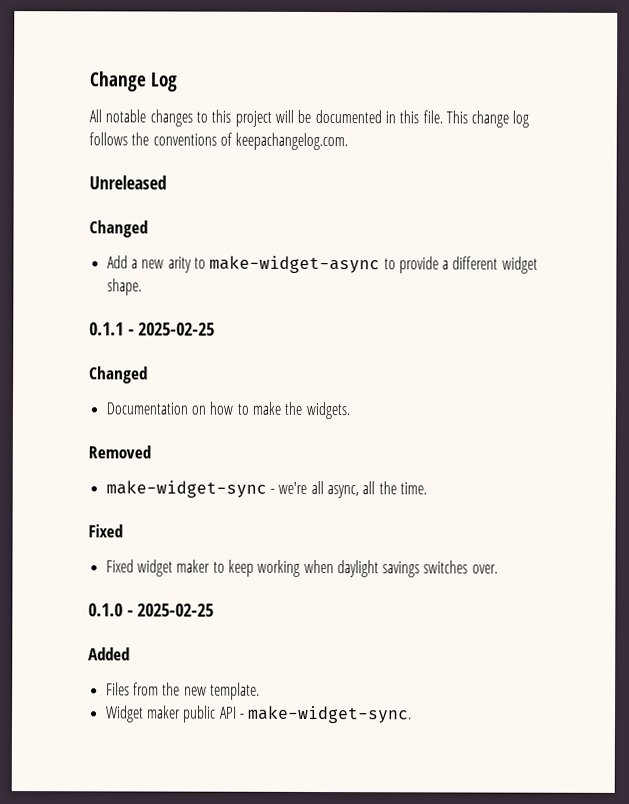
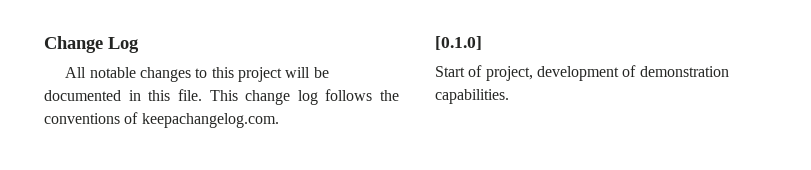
[89,175,167,190] [89,220,148,238] [106,255,538,274] [106,278,142,296] [89,322,216,336] [89,366,148,384] [105,401,350,420] [88,445,151,459] [105,480,427,499] [88,524,123,538] [105,559,498,578] [88,603,215,617] [88,647,130,661] [105,682,260,700] [104,705,413,724] Unreleased // Changed // Add a new arity to make-widget-async to provide a different widget shape. // 0.1.1 - 2025-02-25 // Changed // Documentation on how to make the widgets. // Removed // make-widget-sync - we're all async, all the time. // Fixed // Fixed widget maker to keep working when daylight savings switches over. // 0.1.0 - 2025-02-25 // Added // Files from the new template. // Widget maker public API - make-widget-sync. -> [435,36,482,50] [435,65,729,81] [435,89,509,104] [0.1.0] // Start of project, development of demonstration capabilities.

